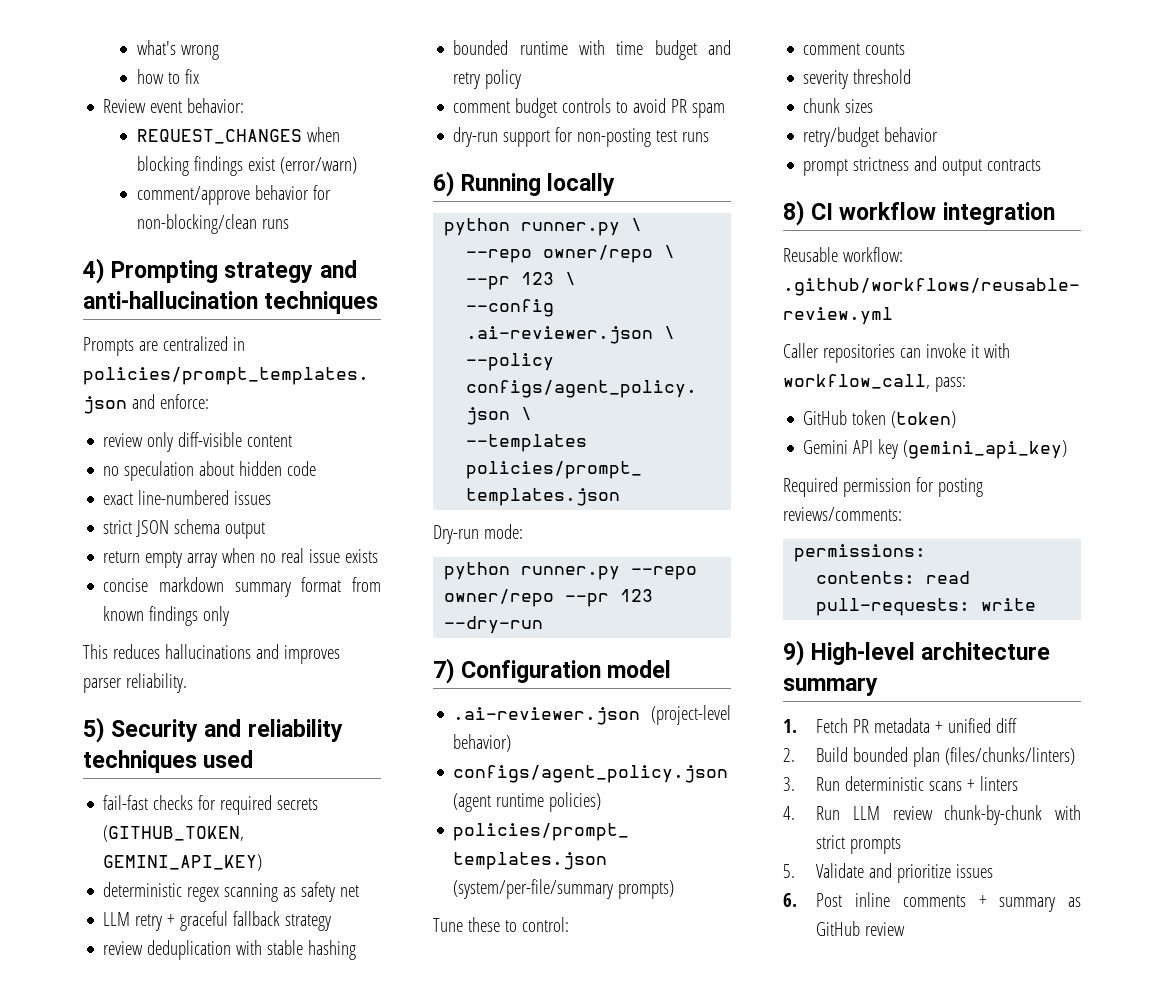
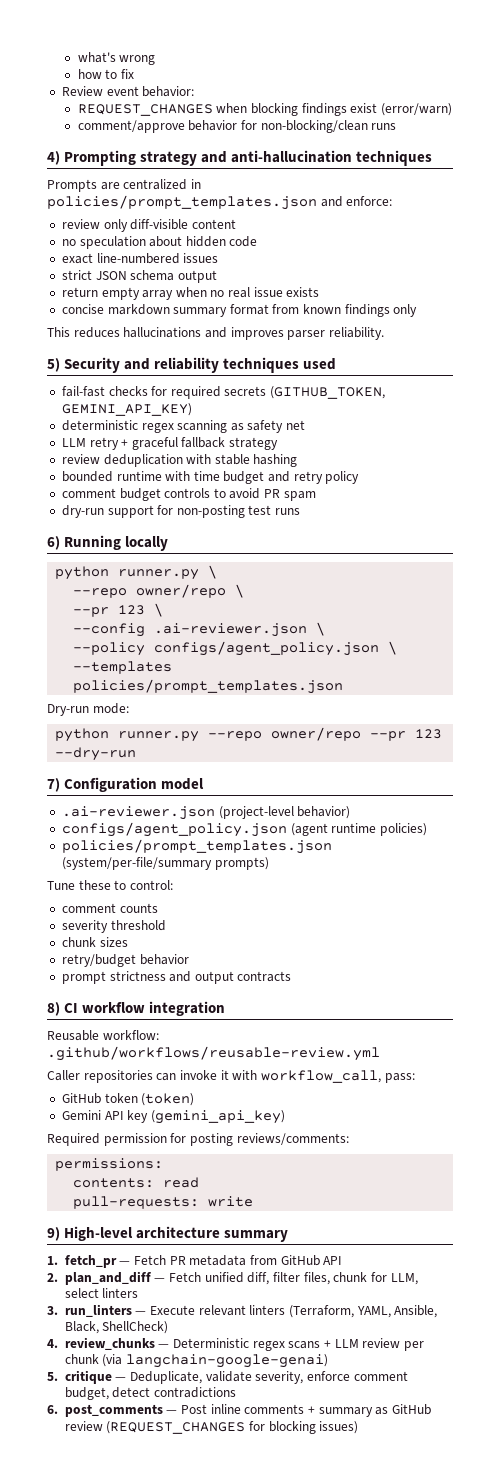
(797, 726) none -> [64,1255,131,1268] fetch_pr —
[935,718,1018,733] [783,747,1076,767] [783,776,1019,791] [783,805,1081,825] [816,835,902,854] [783,863,994,883] + unified diff // 2. Build bounded plan (files/chunks/linters) // 3. Run deterministic scans + linters // 4. Run LLM review chunk-by-chunk with strict prompts // 5. Validate and prioritize issues -> [249,1255,343,1266] [47,1271,418,1285] [64,1288,139,1298] [47,1304,438,1318] [64,1321,169,1334] [47,1337,424,1351] [64,1354,329,1368] [47,1370,408,1384] [64,1387,237,1400] from GitHub API // 2. plan_and_diff — Fetch unified diff, filter files, chunk for LLM, select linters // 3. run_linters — Execute relevant linters (Terraform, YAML, Ansible, Black, ShellCheck) // 4. review_chunks — Deterministic regex scans + LLM review per chunk (via langchain-google-genai) // 5. critique — Deduplicate, validate severity, enforce comment budget, detect contradictions
(797, 900) none -> [64,1404,178,1417] post_comments —
(906, 929) none -> [106,1421,359,1434] (REQUEST_CHANGES for blocking issues)

